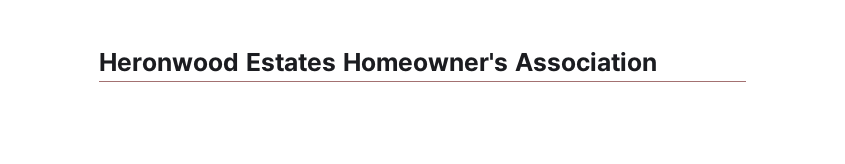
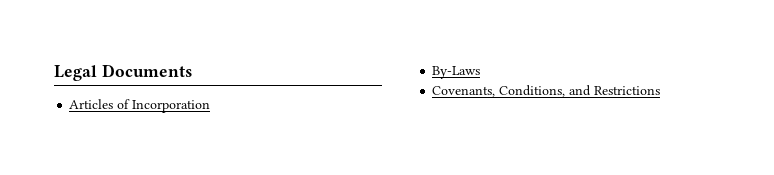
[99,51,657,72] Heronwood Estates Homeowner's Association -> [54,64,192,81] [69,99,211,113] [432,66,481,79] [432,85,661,97] Legal Documents // Articles of Incorporation // By-Laws // Covenants, Conditions, and Restrictions

